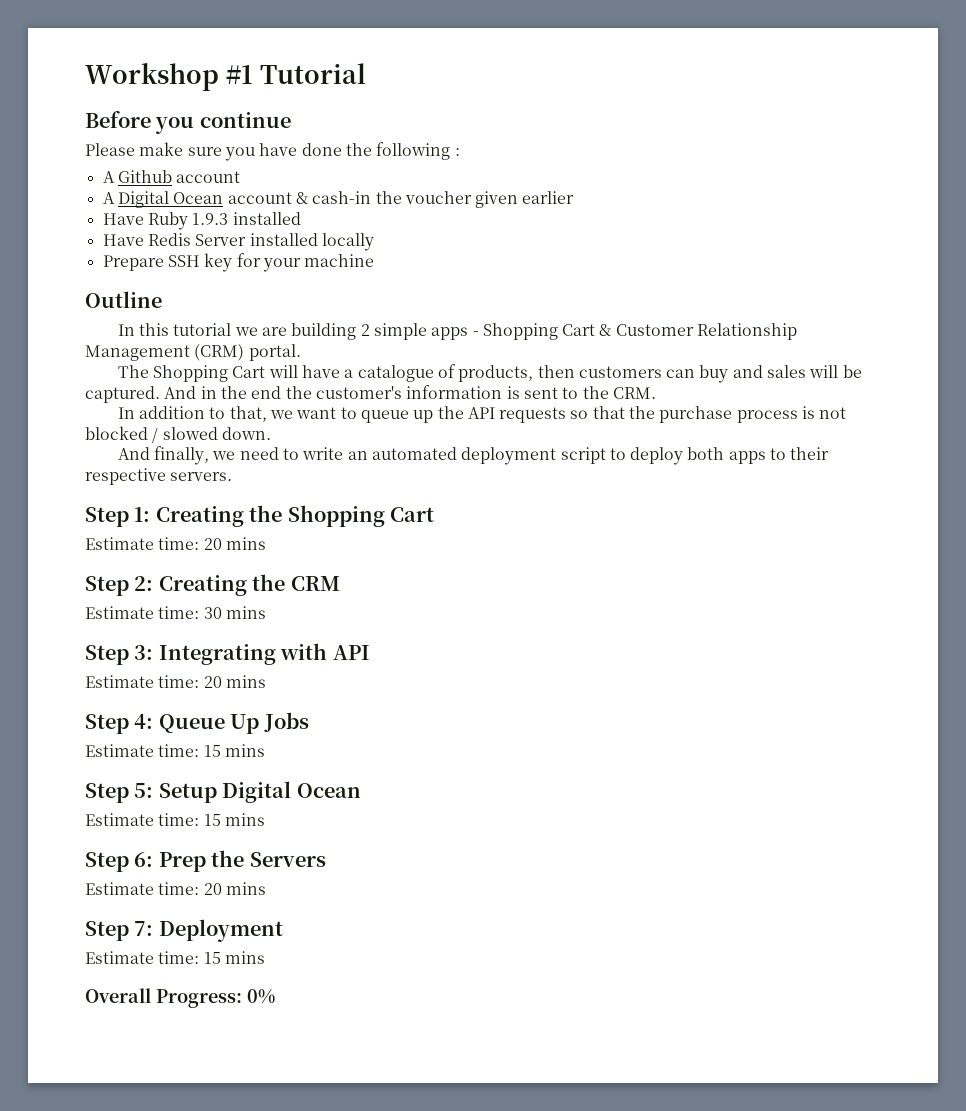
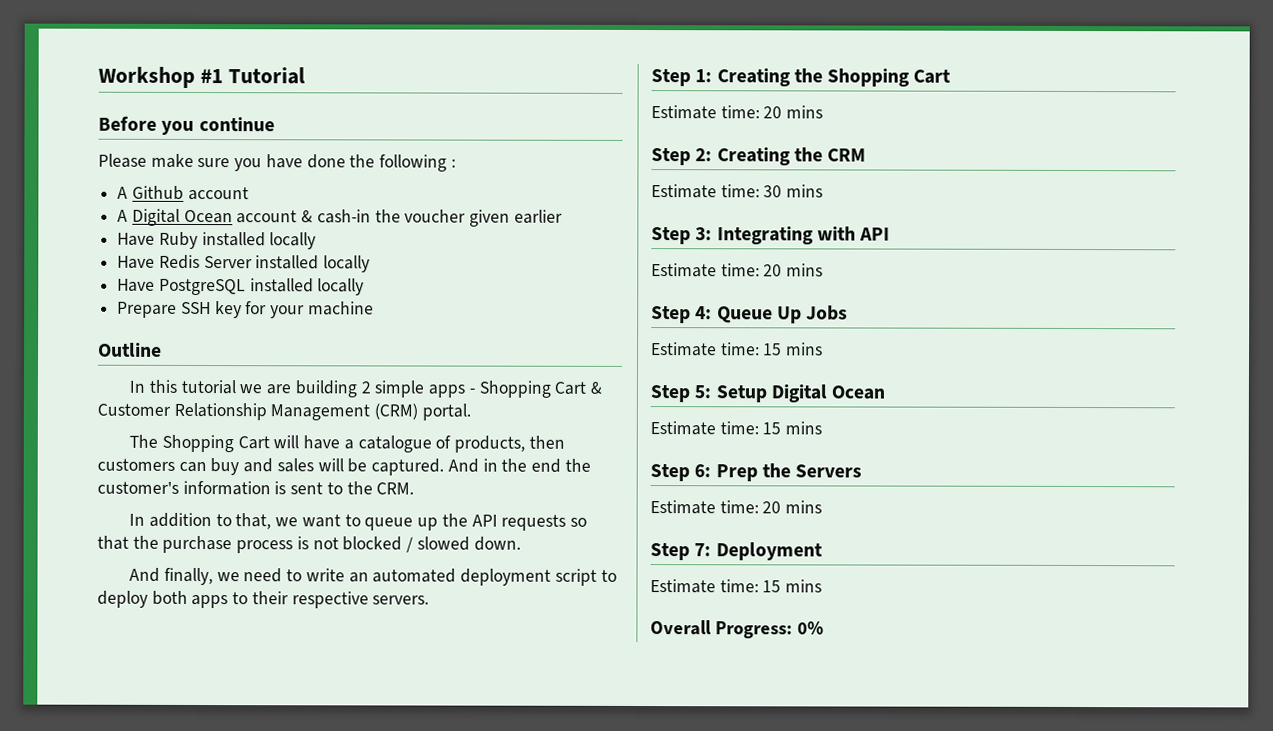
[192,212,301,225] 1.9.3 installed -> [201,232,317,250] installed locally
(374, 242) none -> [117,278,365,296] // Have PostgreSQL installed locally

